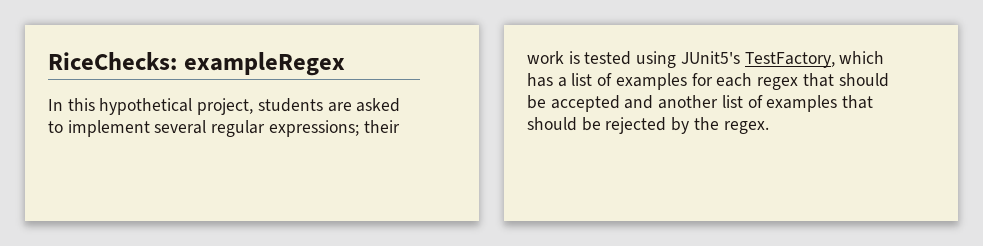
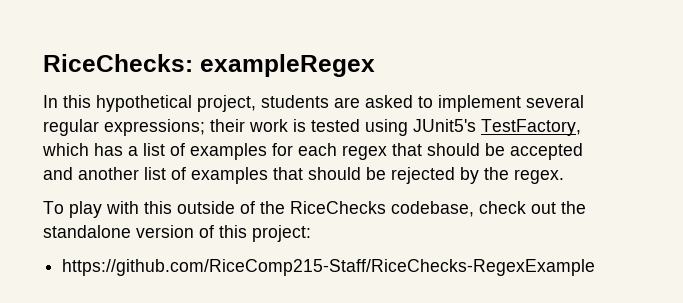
(769, 127) none -> [43,201,586,218] [43,225,311,242] [62,259,596,276] // To play with this outside of the RiceChecks codebase, check out the standalone version of this project: // https://github.com/RiceComp215-Staff/RiceChecks-RegexExample

